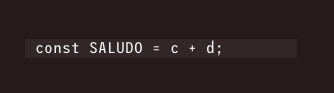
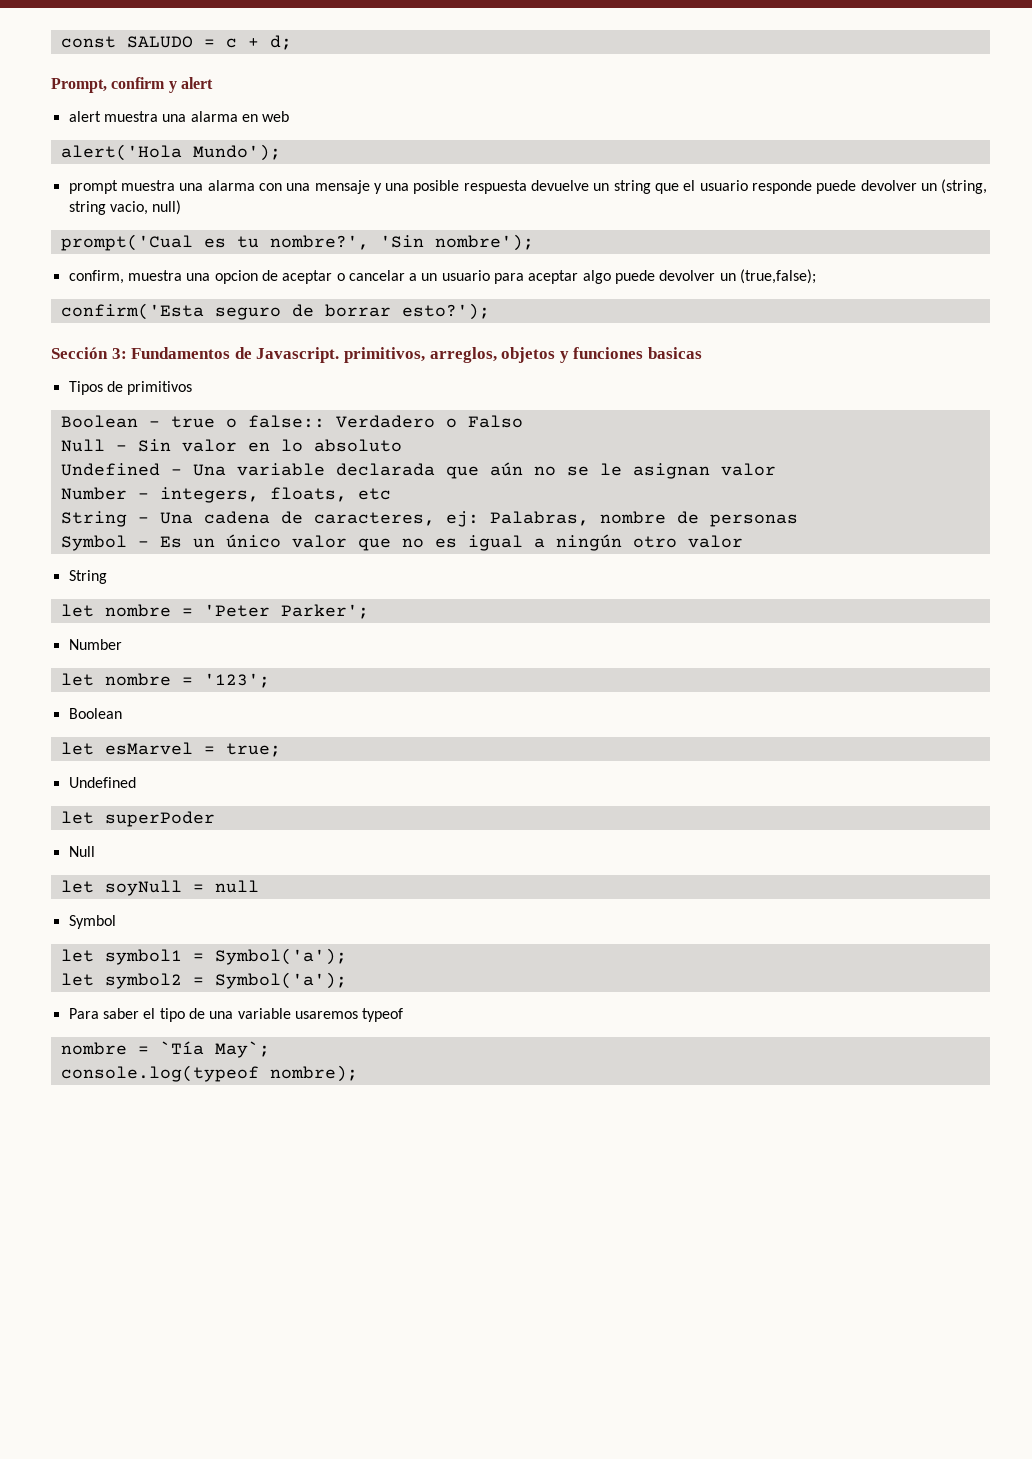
(224, 48) none -> [51,77,213,93] [68,111,290,122] [60,144,281,161] [68,179,988,194] [68,200,182,215] [60,234,534,251] [68,269,817,284] [60,303,490,320] [51,347,702,363] [68,381,193,395] [60,415,523,428] [60,439,402,452] [60,462,776,479] [60,487,391,503] [60,511,798,527] [60,534,743,551] [68,570,107,584] [60,604,369,619] [68,639,122,650] [60,673,270,688] [68,708,122,719] [60,742,281,757] [68,777,136,788] [60,811,215,827] [68,846,95,857] [60,880,259,896] [68,915,116,929] [60,948,347,965] [60,972,347,989] [68,1008,404,1022] [60,1041,270,1058] [60,1065,358,1082] // Prompt, confirm y alert // alert muestra una alarma en web // alert('Hola Mundo'); // prompt muestra una alarma con una mensaje y una posible respuesta devuelve un string que el usuario responde puede devolver un (string, string vacio, null) // prompt('Cual es tu nombre?', 'Sin nombre'); // confirm, muestra una opcion de aceptar o cancelar a un usuario para aceptar algo puede devolver un (true,false); // confirm('Esta seguro de borrar esto?'); // Sección 3: Fundamentos de Javascript. primitivos, arreglos, objetos y funciones basicas // Tipos de primitivos // Boolean - true o false:: Verdadero o Falso // Null - Sin valor en lo absoluto // Undefined - Una variable declarada que aún no se le asignan valor // Number - integers, floats, etc // String - Una cadena de caracteres, ej: Palabras, nombre de personas // Symbol - Es un único valor que no es igual a ningún otro valor // String // let nombre = 'Peter Parker'; // Number // let nombre = '123'; // Boolean // let esMarvel = true; // Undefined // let superPoder // Null // let soyNull = null // Symbol // let symbol1 = Symbol('a'); // let symbol2 = Symbol('a'); // Para saber el tipo de una variable usaremos typeof // nombre = `Tía May`; // console.log(typeof nombre);

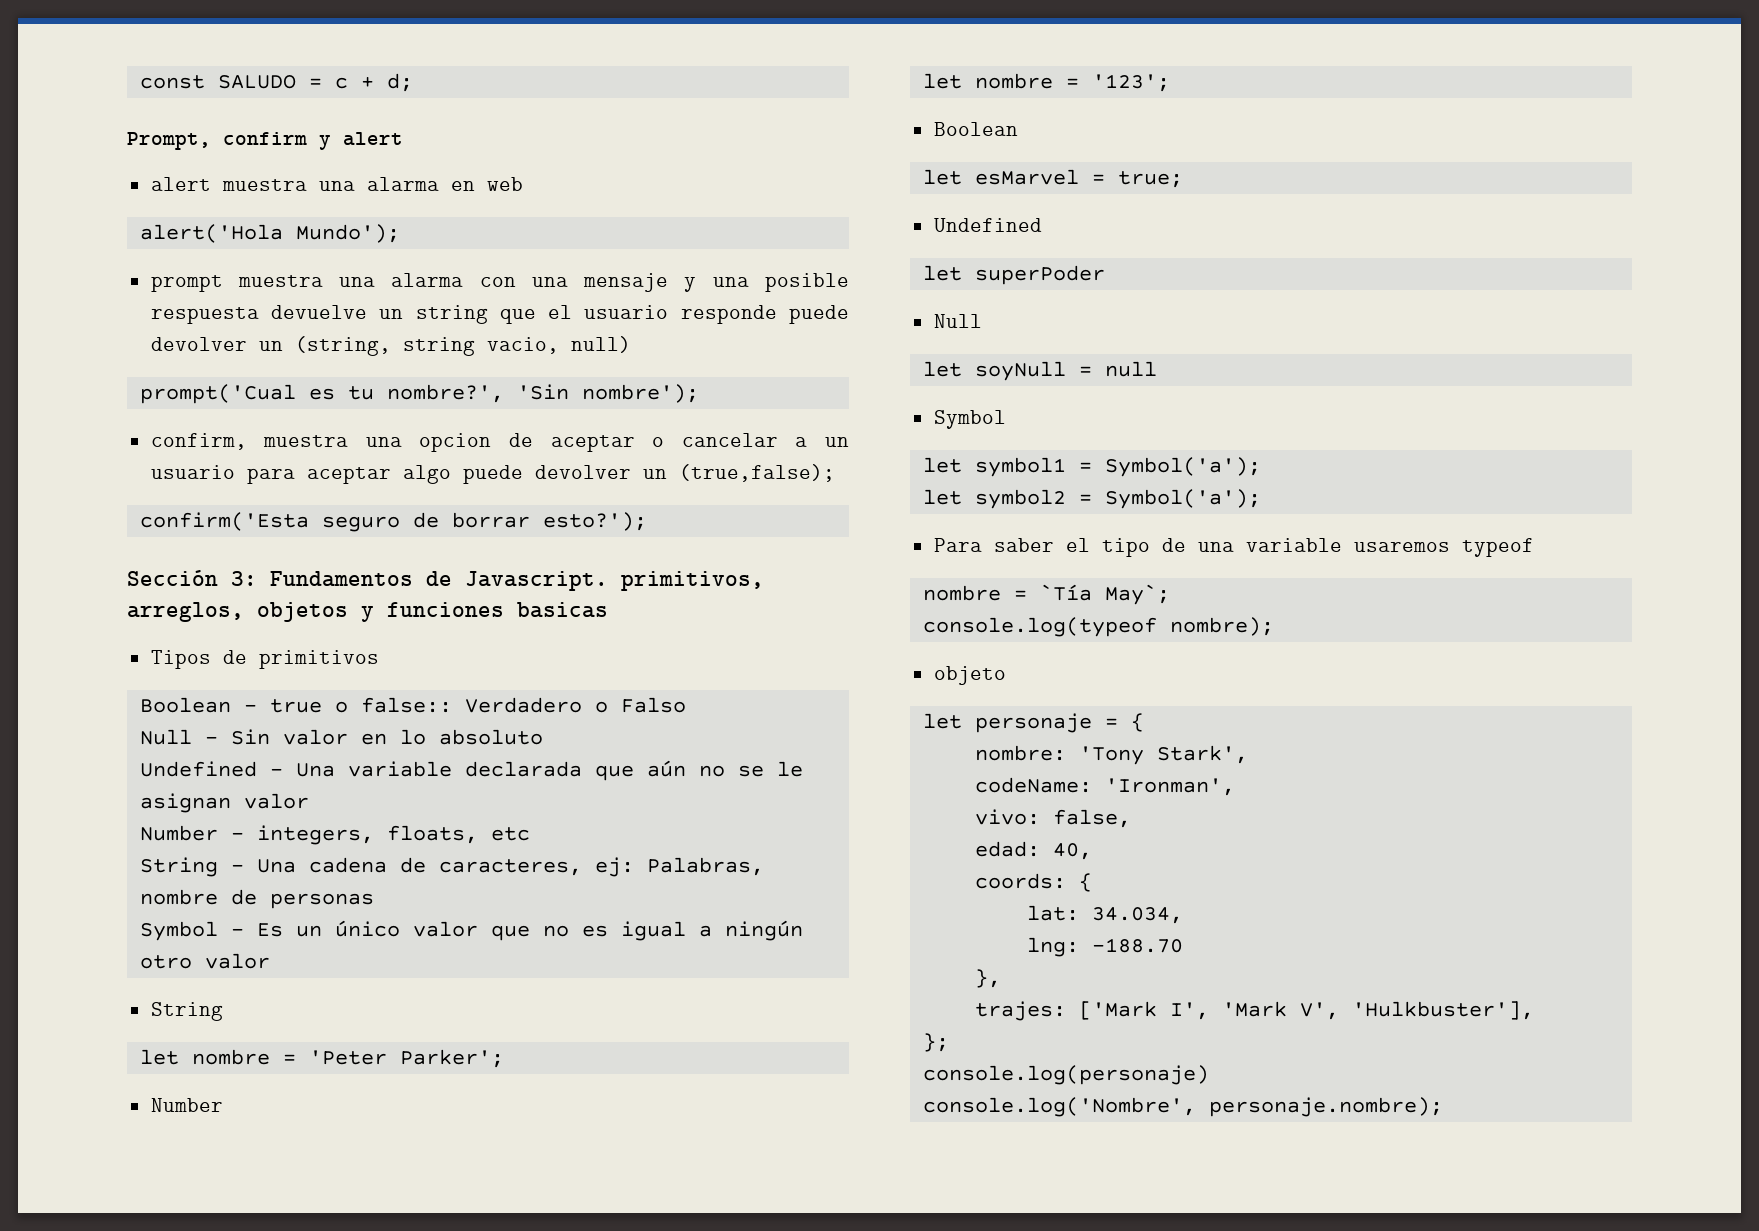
(358, 1073) none -> [933,666,1006,685] [922,713,1144,733] [974,745,1248,765] [974,777,1235,796] [974,809,1131,828] [974,841,1092,860] [974,873,1092,892] [1026,905,1183,924] [1026,937,1183,957] [974,969,1001,988] [974,1001,1534,1021] [922,1033,949,1052] [922,1065,1209,1085] [922,1097,1443,1117] // objeto // let personaje = { // nombre: 'Tony Stark', // codeName: 'Ironman', // vivo: false, // edad: 40, // coords: { // lat: 34.034, // lng: -188.70 // }, // trajes: ['Mark I', 'Mark V', 'Hulkbuster'], // }; // console.log(personaje) // console.log('Nombre', personaje.nombre);

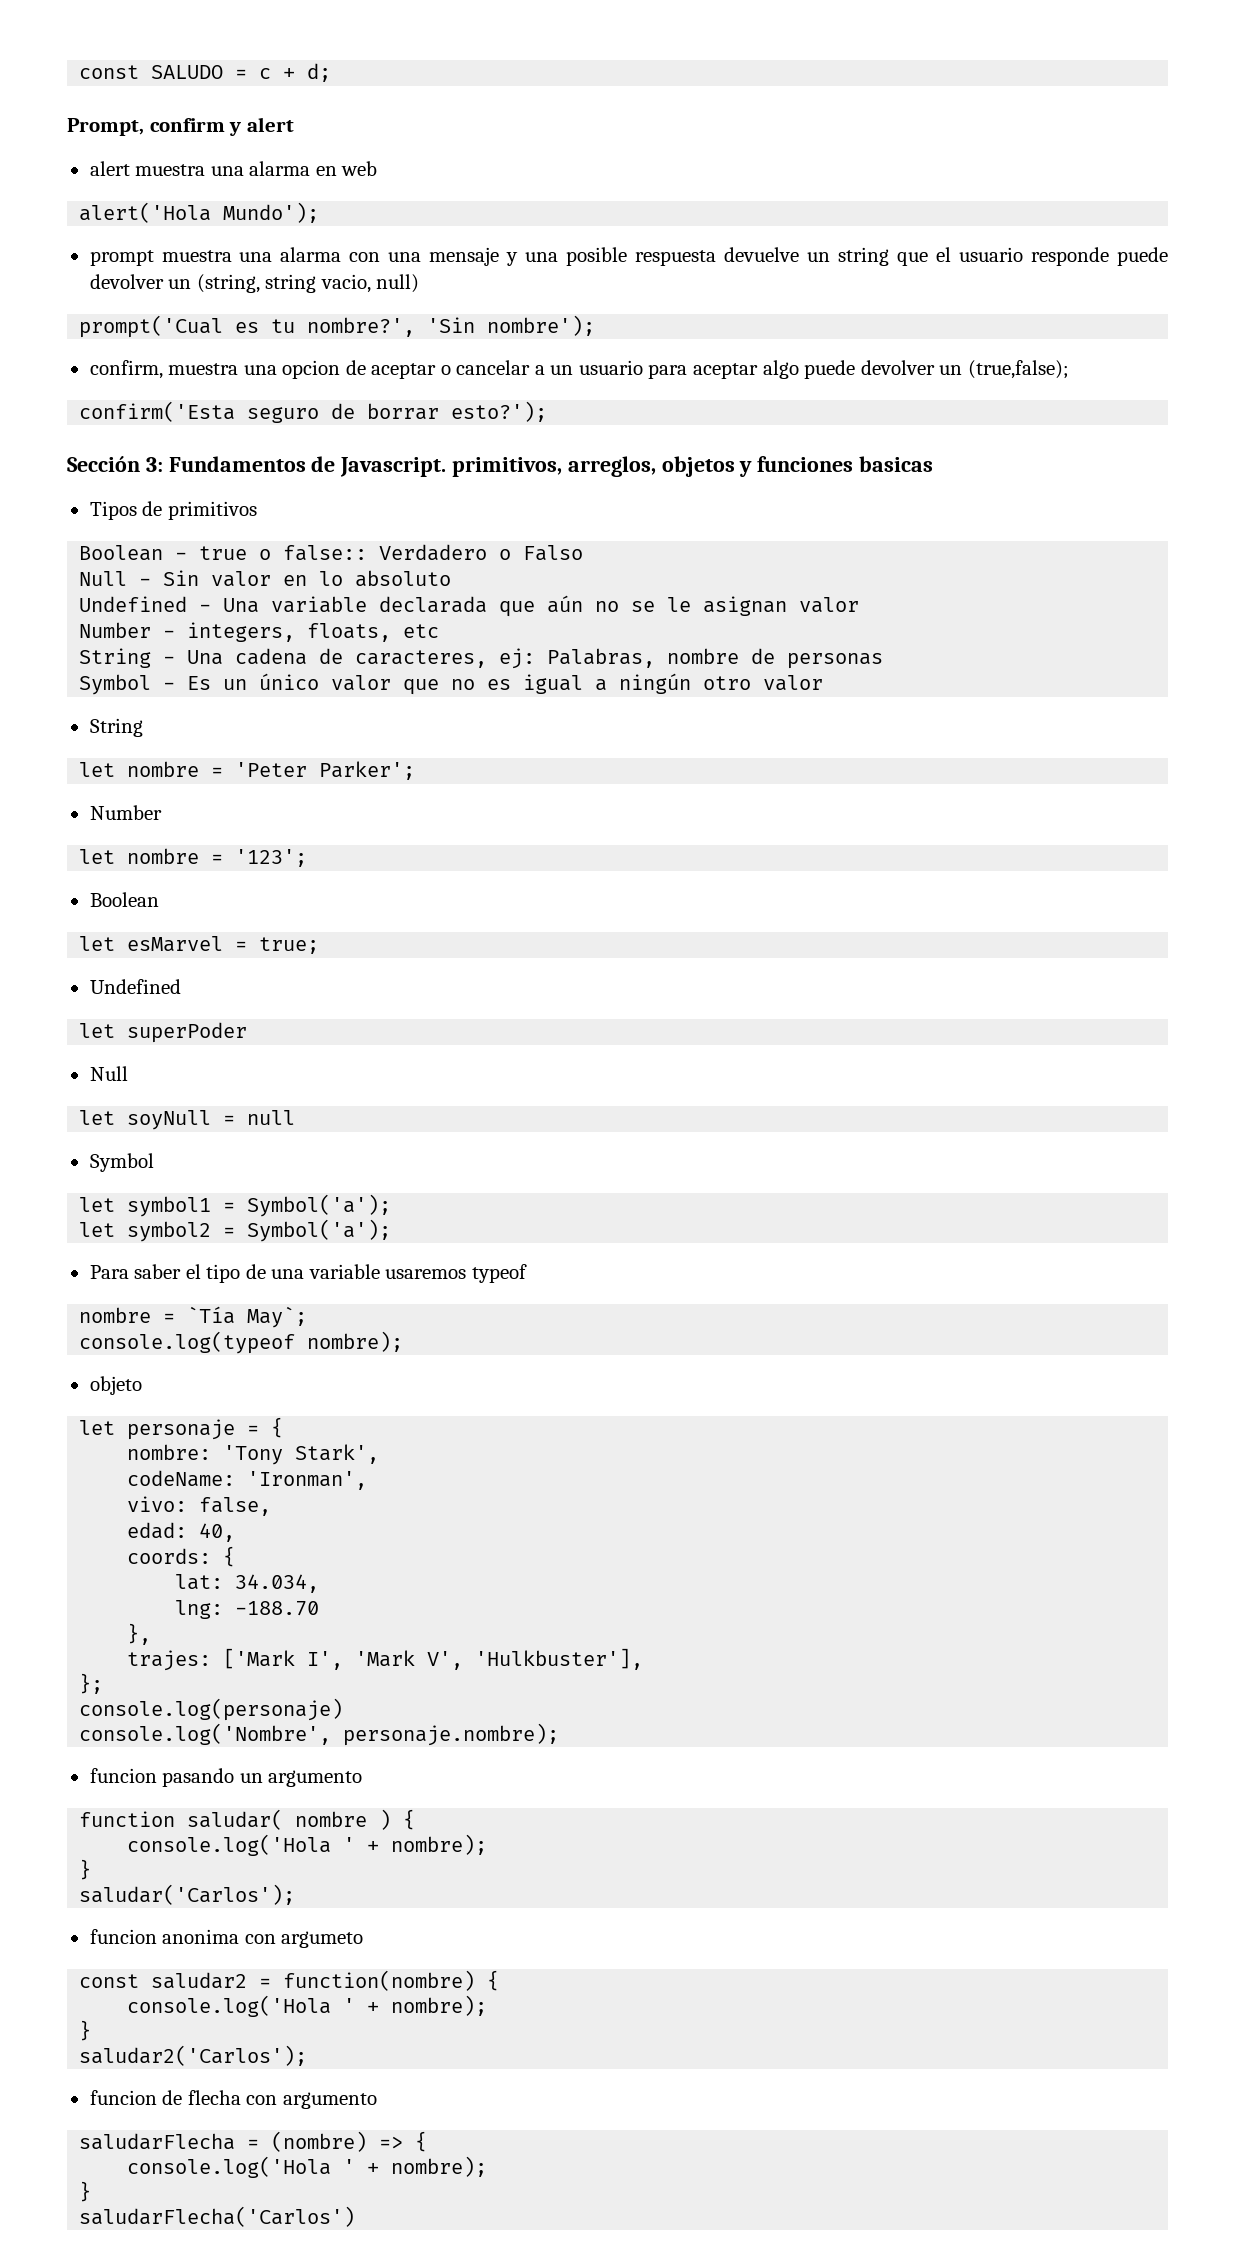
(1443, 1107) none -> [89,1768,363,1787] [79,1809,416,1830] [127,1834,488,1856] [79,1859,92,1880] [79,1884,296,1905] [89,1929,364,1948] [79,1970,500,1991] [127,1995,488,2017] [79,2020,92,2041] [79,2045,308,2066] [89,2090,377,2109] [79,2131,428,2152] [127,2156,488,2178] [79,2181,92,2202] [79,2206,356,2227] // funcion pasando un argumento // function saludar( nombre ) { // console.log('Hola ' + nombre); // } // saludar('Carlos'); // funcion anonima con argumeto // const saludar2 = function(nombre) { // console.log('Hola ' + nombre); // } // saludar2('Carlos'); // funcion de flecha con argumento // saludarFlecha = (nombre) => { // console.log('Hola ' + nombre); // } // saludarFlecha('Carlos')

